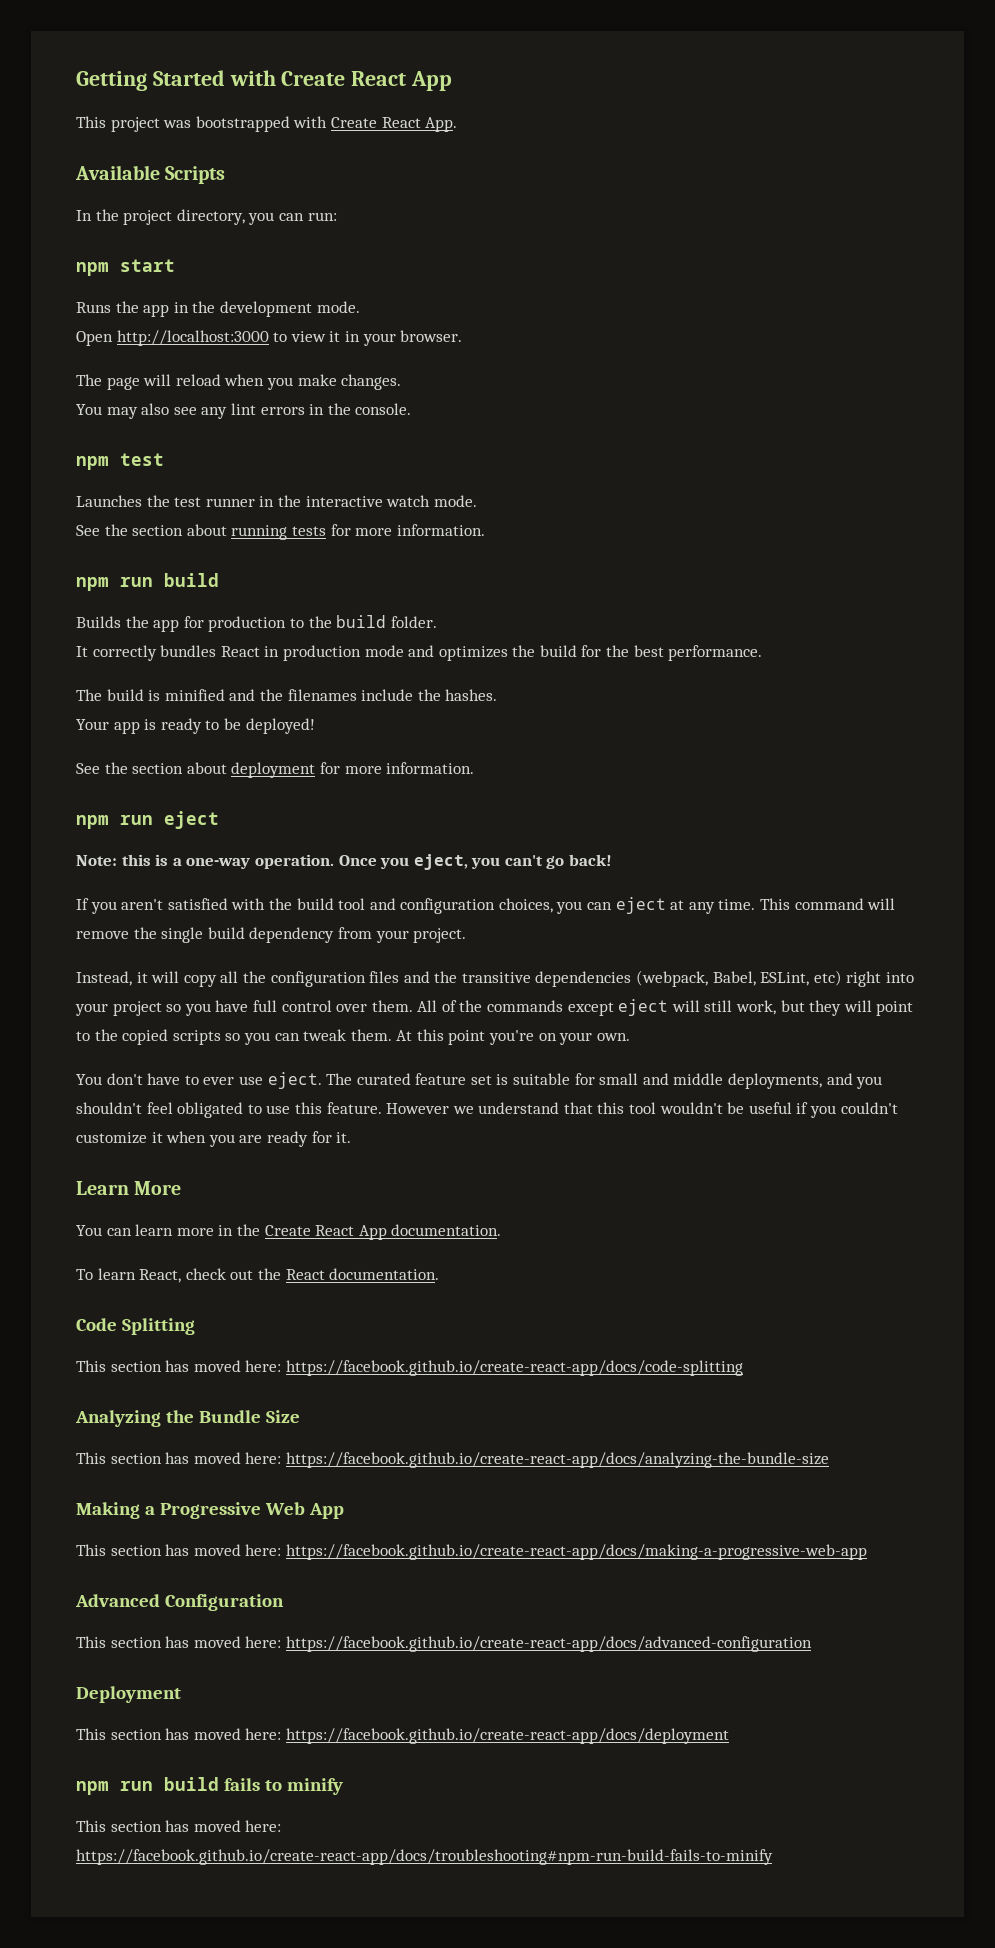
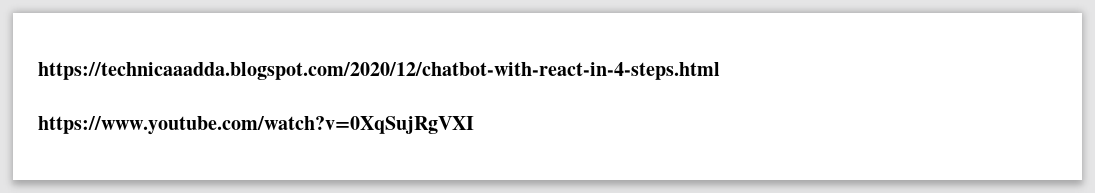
[76,70,453,91] [76,116,458,132] [75,165,226,184] [76,209,337,225] [76,259,175,276] [76,301,360,317] [76,330,463,346] [76,374,402,390] [76,403,412,419] [76,453,164,470] [76,495,477,507] [76,524,485,540] [76,573,219,591] [76,615,437,632] [76,645,763,661] [76,689,498,701] [76,718,315,734] [76,762,475,778] [76,811,219,829] [76,854,613,870] [76,897,896,914] [76,927,467,943] [76,970,915,987] [75,999,914,1016] [76,1029,630,1045] [76,1072,883,1089] [76,1102,898,1118] [76,1131,352,1147] [76,1181,182,1195] [76,1224,502,1240] [76,1268,440,1283] [76,1318,195,1335] [76,1360,743,1376] [75,1410,300,1427] [76,1452,829,1468] [76,1502,344,1519] [76,1544,867,1560] [75,1594,284,1611] [76,1636,812,1652] [76,1686,181,1703] [76,1728,729,1744] [76,1777,343,1795] [76,1820,282,1832] [76,1849,773,1865] Getting Started with Create React App // This project was bootstrapped with Create React App. // Available Scripts // In the project directory, you can run: // npm start // Runs the app in the development mode. // Open http://localhost:3000 to view it in your browser. // The page will reload when you make changes. // You may also see any lint errors in the console. // npm test // Launches the test runner in the interactive watch mode. // See the section about running tests for more information. // npm run build // Builds the app for production to the build folder. // It correctly bundles React in production mode and optimizes the build for the best performance. // The build is minified and the filenames include the hashes. // Your app is ready to be deployed! // See the section about deployment for more information. // npm run eject // Note: this is a one-way operation. Once you eject, you can't go back! // If you aren't satisfied with the build tool and configuration choices, you can eject at any time. This command will remove the single build dependency from your project. // Instead, it will copy all the configuration files and the transitive dependencies (webpack, Babel, ESLint, etc) right into your project so you have full control over them. All of the commands except eject will still work, but they will point to the copied scripts so you can tweak them. At this point you're on your own. // You don't have to ever use eject. The curated feature set is suitable for small and middle deployments, and you shouldn't feel obligated to use this feature. However we understand that this tool wouldn't be useful if you couldn't customize it when you are ready for it. // Learn More // You can learn more in the Create React App documentation. // To learn React, check out the React documentation. // Code Splitting // This section has moved here: https://facebook.github.io/create-react-app/docs/code-splitting // Analyzing the Bundle Size // This section has moved here: https://facebook.github.io/create-react-app/docs/analyzing-the-bundle-size // Making a Progressive Web App // This section has moved here: https://facebook.github.io/create-react-app/docs/making-a-progressive-web-app // Advanced Configuration // This section has moved here: https://facebook.github.io/create-react-app/docs/advanced-configuration // Deployment // This section has moved here: https://facebook.github.io/create-react-app/docs/deployment // npm run build fails to minify // This section has moved here: https://facebook.github.io/create-react-app/docs/troubleshooting#npm-run-build-fails-to-minify -> [38,62,720,80] [38,116,474,135] https://technicaaadda.blogspot.com/2020/12/chatbot-with-react-in-4-steps.html // https://www.youtube.com/watch?v=0XqSujRgVXI

